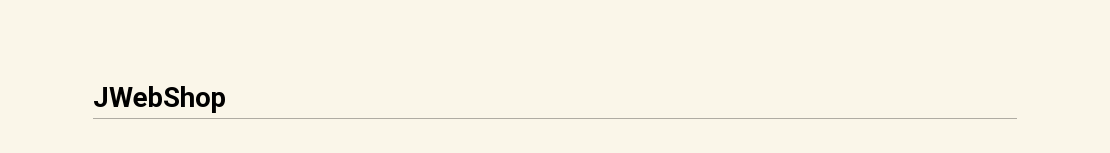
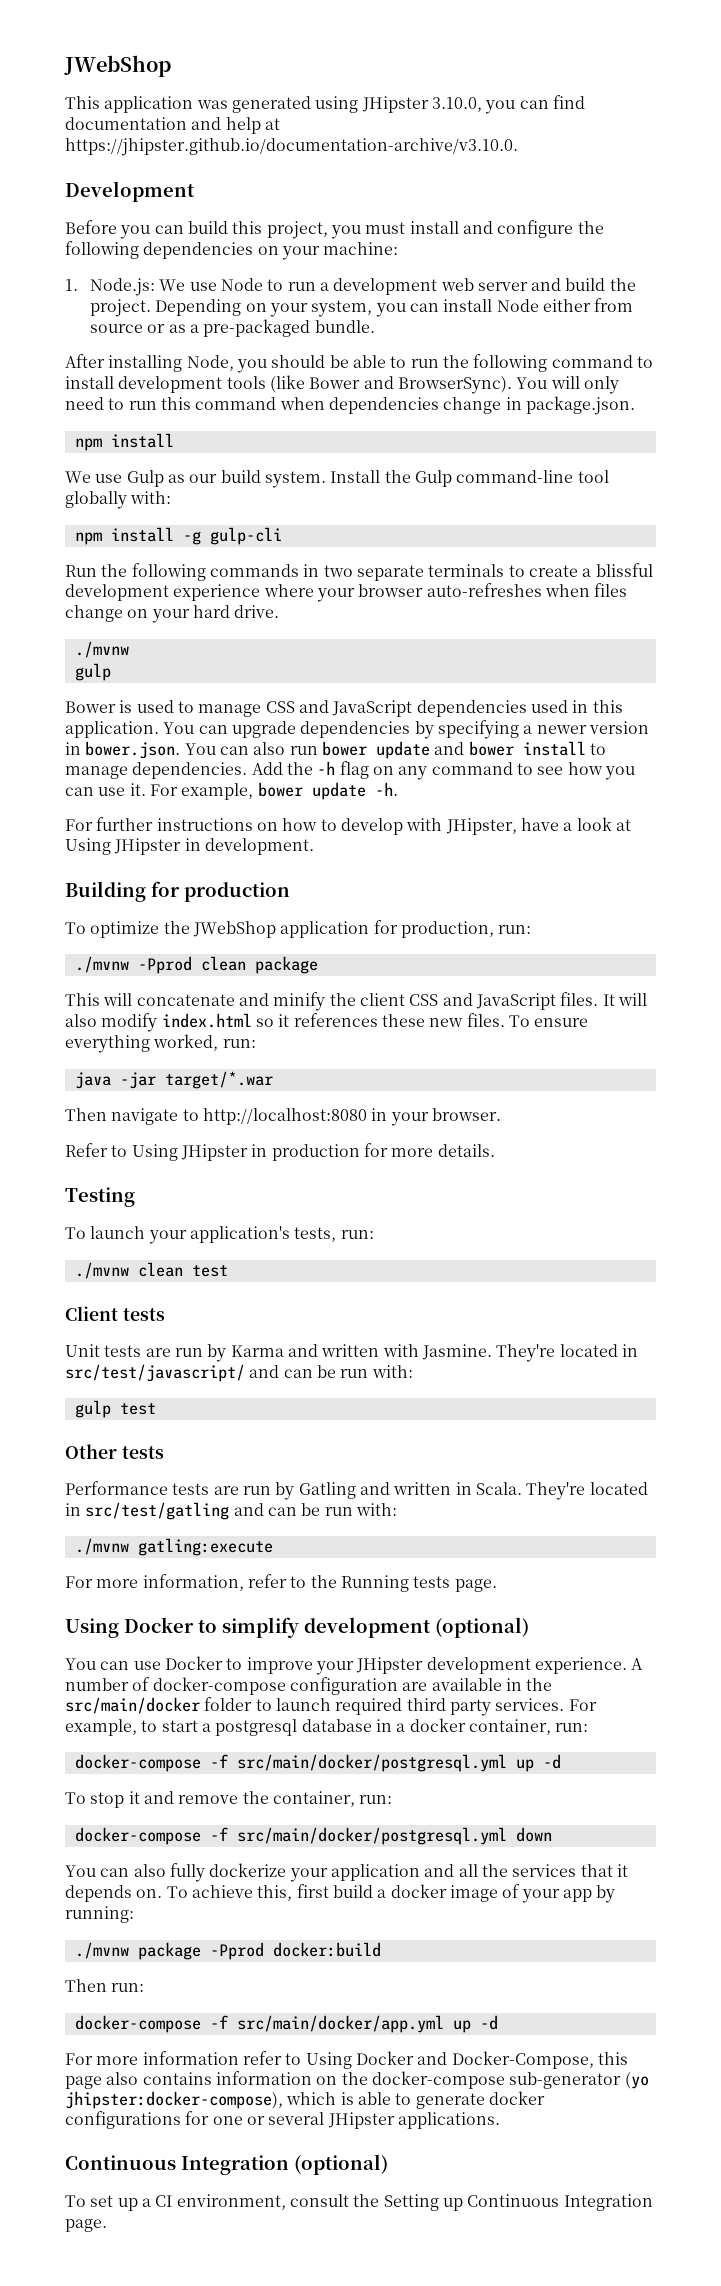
[93,86,226,113] JWebShop -> [64,55,171,77] [65,95,585,114] [65,117,280,134] [65,138,518,156] [65,181,195,202] [65,220,604,239] [65,241,399,260] [65,278,636,296] [89,298,634,317] [89,319,375,337] [65,354,653,373] [65,375,619,394] [65,396,635,415] [74,433,174,451] [65,470,609,488] [65,491,172,509] [74,527,282,545] [65,563,653,581] [65,583,628,602] [65,605,280,623] [74,641,129,658] [74,663,111,681] [65,700,623,717] [65,720,649,739] [65,741,606,759] [65,761,635,780] [65,782,398,800] [65,817,631,835] [65,838,314,855] [65,881,290,902] [65,920,532,938] [74,956,318,974] [65,992,647,1011] [65,1013,589,1032] [65,1034,256,1053] [74,1071,273,1089] [65,1108,501,1126] [65,1143,495,1161] [65,1187,135,1207] [65,1226,374,1244] [74,1262,228,1279] [65,1306,165,1321] [65,1344,638,1362] [65,1364,413,1382] [74,1400,156,1418] [65,1444,164,1459] [65,1481,648,1500] [65,1502,397,1520] [74,1538,273,1556] [65,1574,497,1592] [65,1617,529,1638] [65,1656,644,1675] [65,1677,553,1695] [65,1697,597,1716] [65,1718,589,1736] [74,1754,561,1772] [65,1791,393,1808] [74,1827,552,1845] [65,1863,628,1882] [65,1884,616,1903] [65,1906,134,1923] [74,1942,381,1960] [65,1979,145,1992] [74,2015,498,2033] [65,2051,628,2069] [65,2071,649,2089] [65,2091,545,2109] [65,2111,500,2129] [65,2154,388,2175] [65,2194,653,2211] [65,2219,107,2232] JWebShop // This application was generated using JHipster 3.10.0, you can find documentation and help at https://jhipster.github.io/documentation-archive/v3.10.0. // Development // Before you can build this project, you must install and configure the following dependencies on your machine: // 1. Node.js: We use Node to run a development web server and build the project. Depending on your system, you can install Node either from source or as a pre-packaged bundle. // After installing Node, you should be able to run the following command to install development tools (like Bower and BrowserSync). You will only need to run this command when dependencies change in package.json. // npm install // We use Gulp as our build system. Install the Gulp command-line tool globally with: // npm install -g gulp-cli // Run the following commands in two separate terminals to create a blissful development experience where your browser auto-refreshes when files change on your hard drive. // ./mvnw // gulp // Bower is used to manage CSS and JavaScript dependencies used in this application. You can upgrade dependencies by specifying a newer version in bower.json. You can also run bower update and bower install to manage dependencies. Add the -h flag on any command to see how you can use it. For example, bower update -h. // For further instructions on how to develop with JHipster, have a look at Using JHipster in development. // Building for production // To optimize the JWebShop application for production, run: // ./mvnw -Pprod clean package // This will concatenate and minify the client CSS and JavaScript files. It will also modify index.html so it references these new files. To ensure everything worked, run: // java -jar target/*.war // Then navigate to http://localhost:8080 in your browser. // Refer to Using JHipster in production for more details. // Testing // To launch your application's tests, run: // ./mvnw clean test // Client tests // Unit tests are run by Karma and written with Jasmine. They're located in src/test/javascript/ and can be run with: // gulp test // Other tests // Performance tests are run by Gatling and written in Scala. They're located in src/test/gatling and can be run with: // ./mvnw gatling:execute // For more information, refer to the Running tests page. // Using Docker to simplify development (optional) // You can use Docker to improve your JHipster development experience. A number of docker-compose configuration are available in the src/main/docker folder to launch required third party services. For example, to start a postgresql database in a docker container, run: // docker-compose -f src/main/docker/postgresql.yml up -d // To stop it and remove the container, run: // docker-compose -f src/main/docker/postgresql.yml down // You can also fully dockerize your application and all the services that it depends on. To achieve this, first build a docker image of your app by running: // ./mvnw package -Pprod docker:build // Then run: // docker-compose -f src/main/docker/app.yml up -d // For more information refer to Using Docker and Docker-Compose, this page also contains information on the docker-compose sub-generator (yo jhipster:docker-compose), which is able to generate docker configurations for one or several JHipster applications. // Continuous Integration (optional) // To set up a CI environment, consult the Setting up Continuous Integration page.

